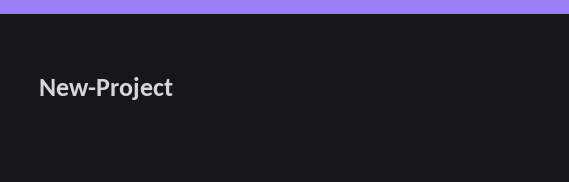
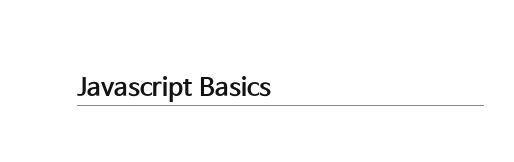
[39,77,173,100] New-Project -> [77,76,271,102] Javascript Basics

